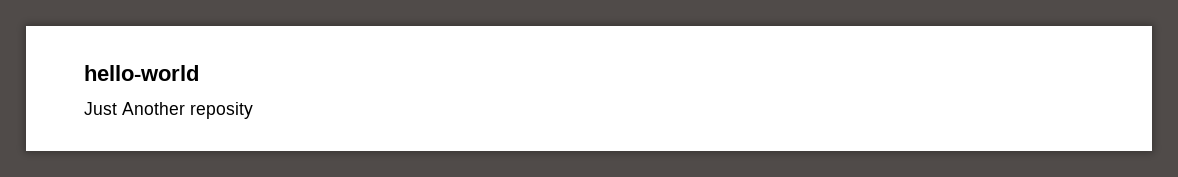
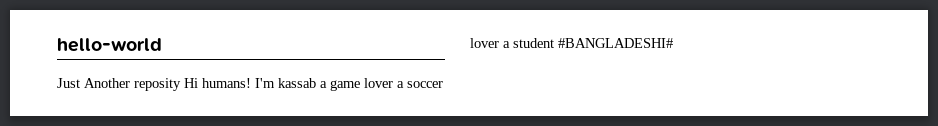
(253, 110) none -> [184,78,443,91] [470,38,673,48] Hi humans! I'm kassab a game lover a soccer lover a student #BANGLADESHI#

